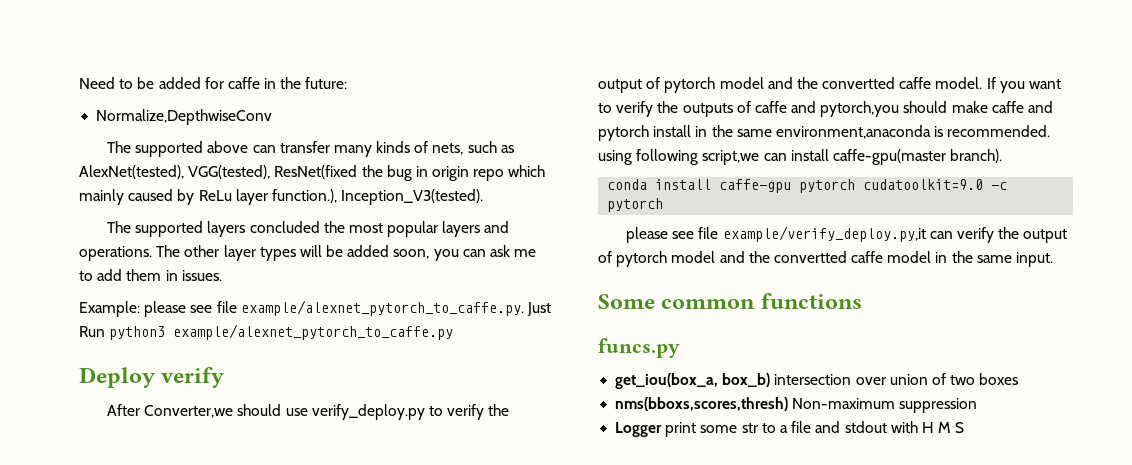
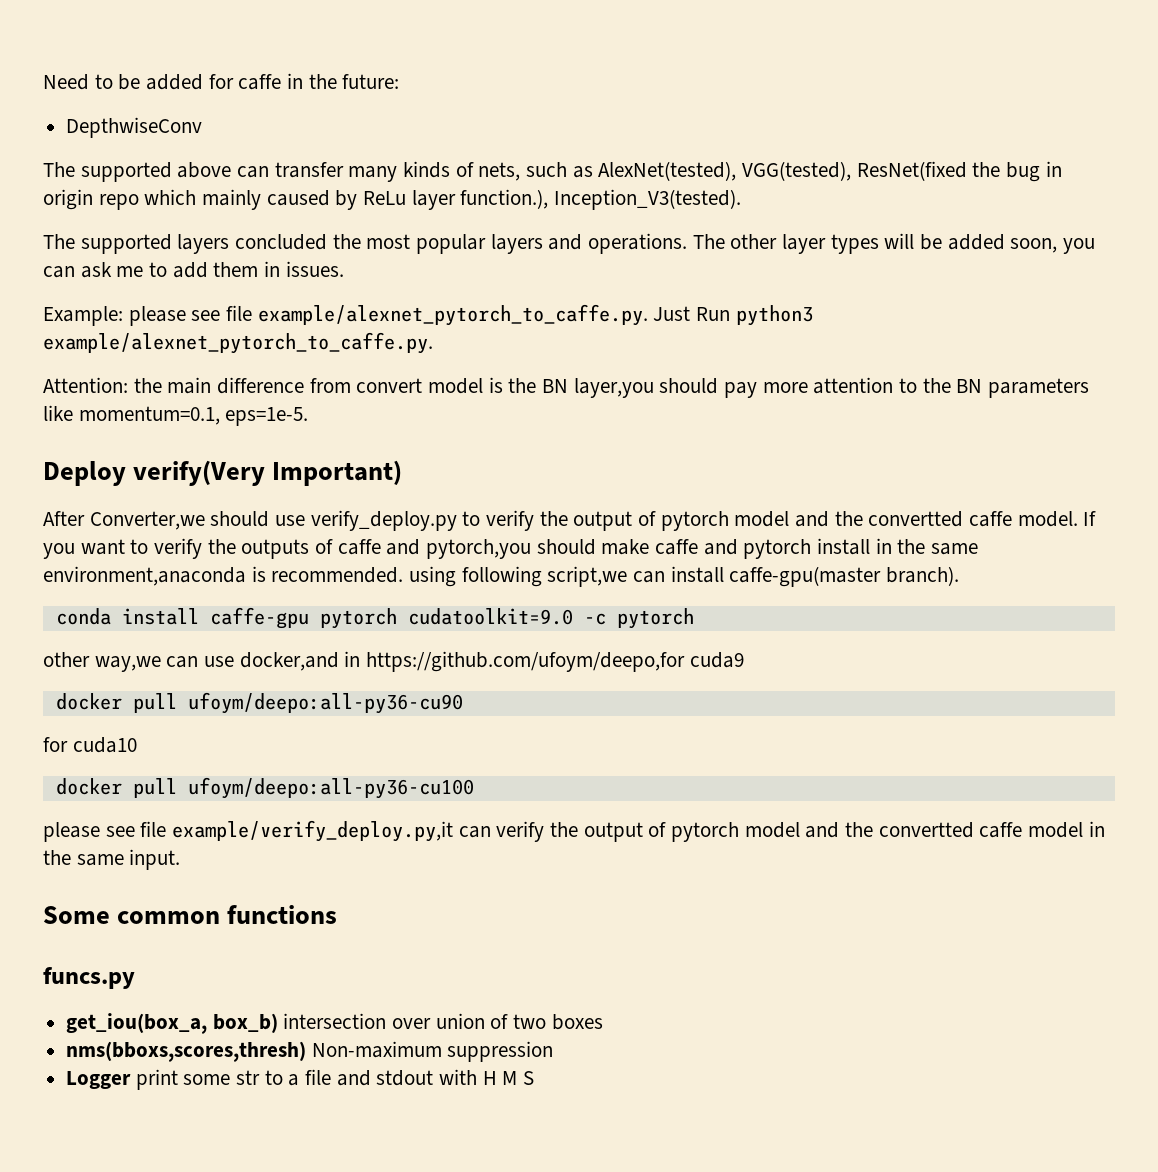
[96,109,273,125] Normalize,DepthwiseConv -> [66,117,203,138] DepthwiseConv
[173,324,454,340] example/alexnet_pytorch_to_caffe.py -> [43,332,433,354] [43,377,1090,398] [43,405,309,426] example/alexnet_pytorch_to_caffe.py. // Attention: the main difference from convert model is the BN layer,you should pay more attention to the BN parameters like momentum=0.1, eps=1e-5.
[161,367,226,388] verify -> [133,460,403,486] verify(Very Important)
(664, 205) none -> [43,651,744,672] [55,692,463,714] [43,737,137,753] [55,777,474,799] // other way,we can use docker,and in https://github.com/ufoym/deepo,for cuda9 // docker pull ufoym/deepo:all-py36-cu90 // for cuda10 // docker pull ufoym/deepo:all-py36-cu100

